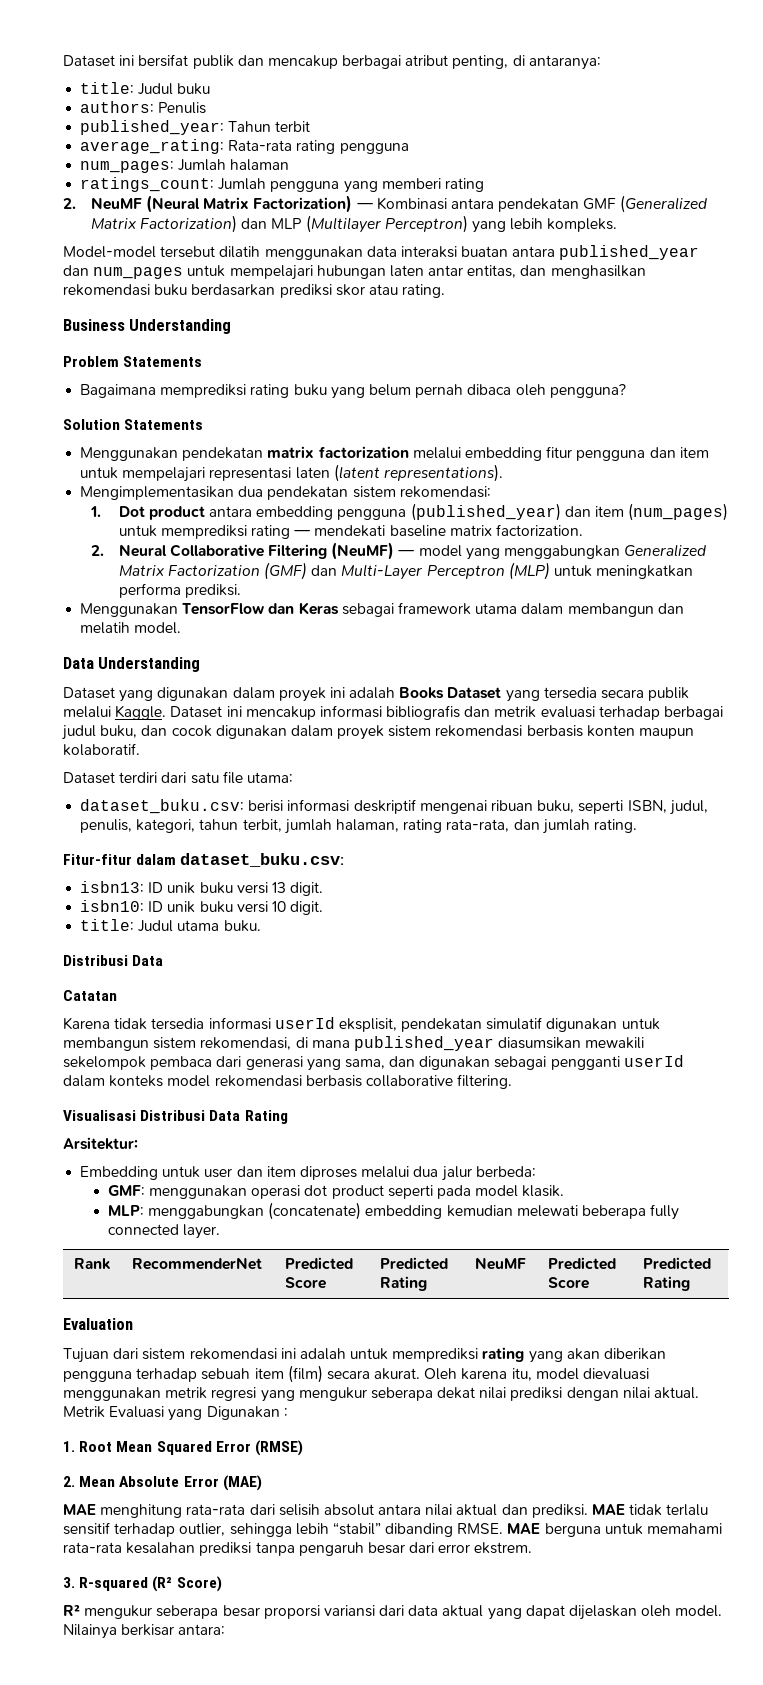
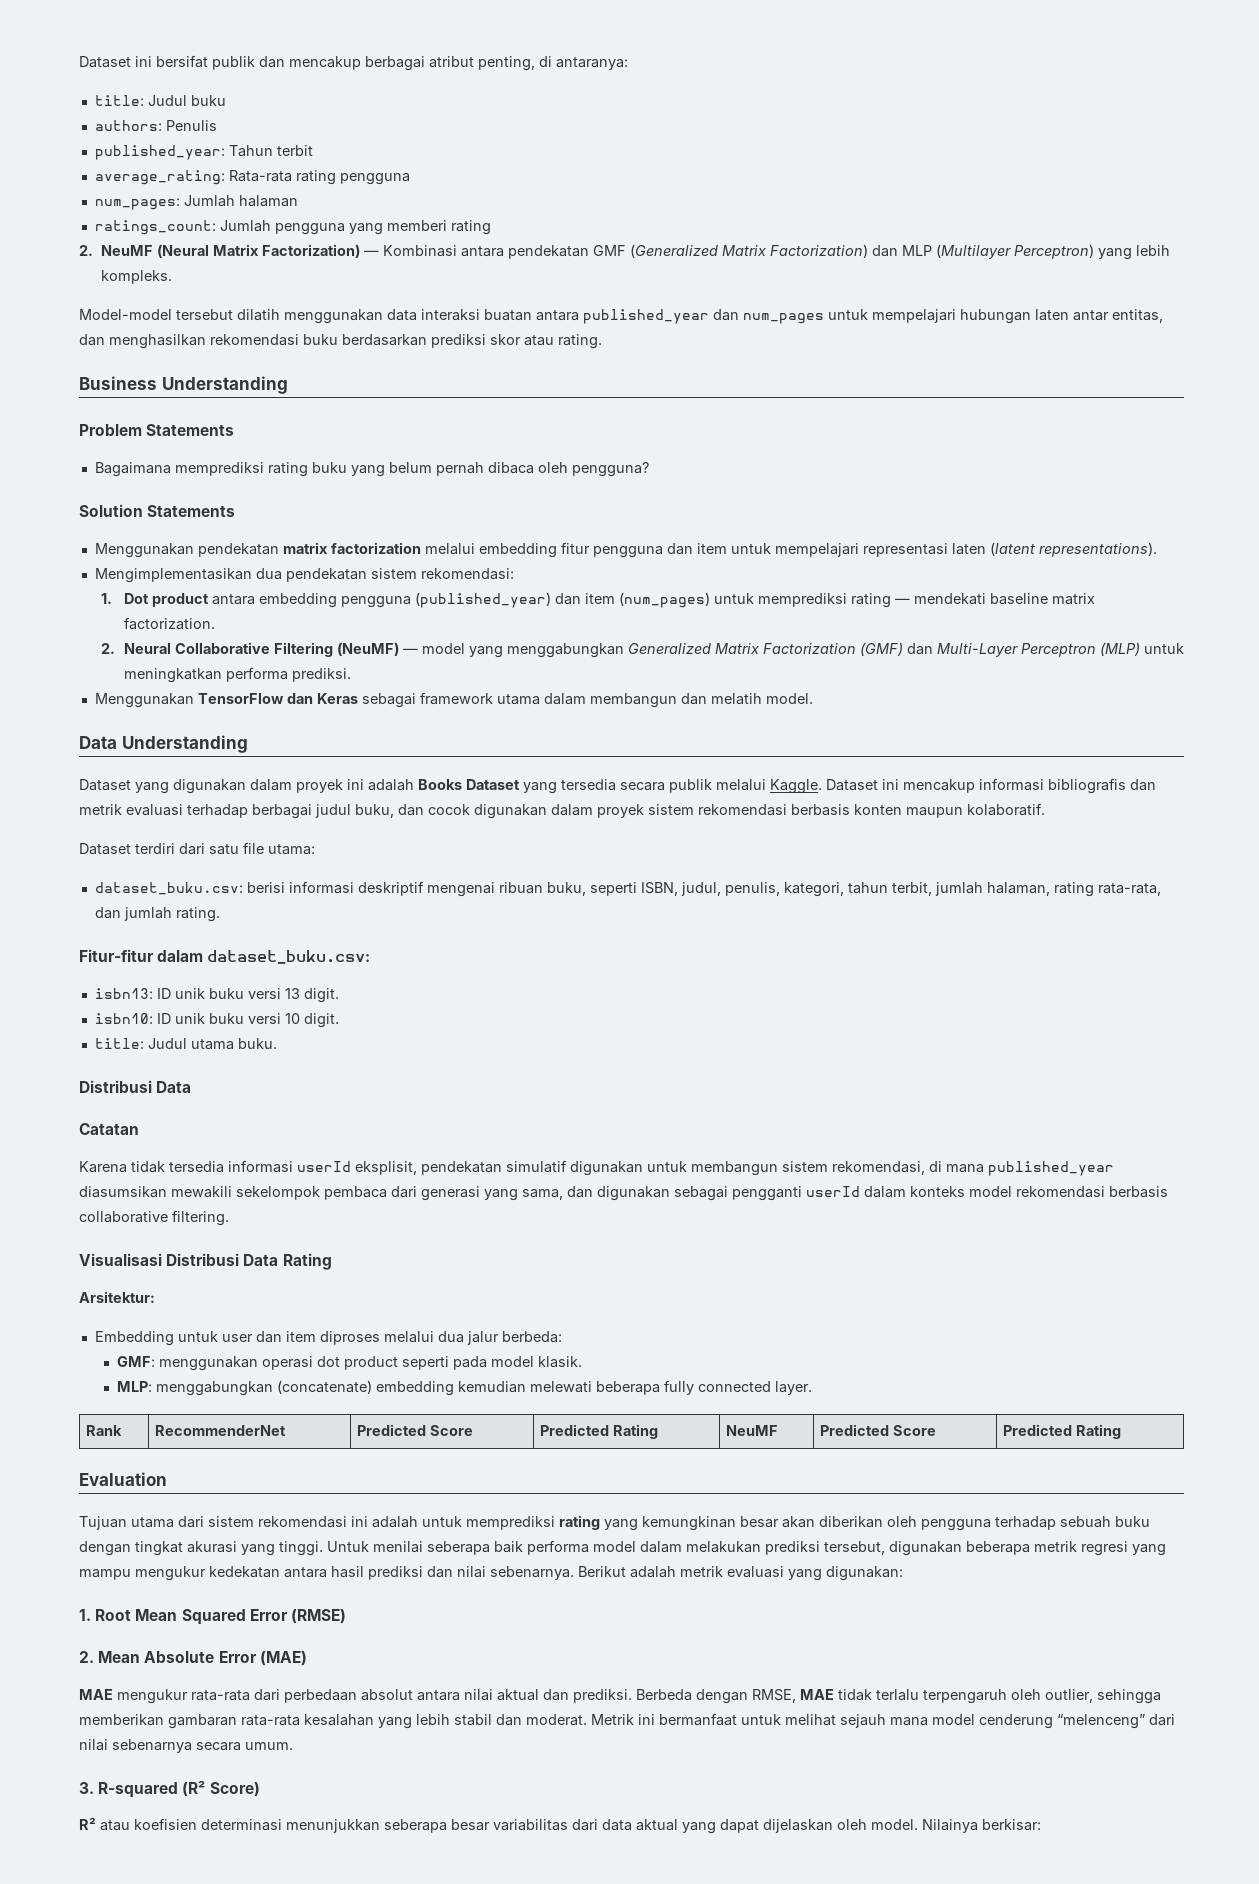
(109, 1355) none -> [131,1517,174,1528] utama
(563, 1357) none -> [642,1516,779,1531] kemungkinan besar
(667, 1354) none -> [887,1516,917,1527] oleh
[254,1365,650,1383] [63,1387,700,1402] [63,1406,288,1421] item (film) secara akurat. Oleh karena itu, model dievaluasi menggunakan metrik regresi yang mengukur seberapa dekat nilai prediksi dengan nilai aktual. Metrik Evaluasi yang Digunakan : -> [1115,1516,1150,1527] [79,1540,1166,1556] [79,1566,903,1581] buku dengan tingkat akurasi yang tinggi. Untuk menilai seberapa baik performa model dalam melakukan prediksi tersebut, digunakan beberapa metrik regresi yang mampu mengukur kedekatan antara hasil prediksi dan nilai sebenarnya. Berikut adalah metrik evaluasi yang digunakan:
[100,1504,183,1518] menghitung -> [117,1689,188,1704] mengukur
[278,1504,320,1516] selisih -> [284,1689,357,1703] perbedaan
[592,1504,709,1516] [63,1522,723,1537] [63,1542,533,1556] MAE tidak terlalu sensitif terhadap outlier, sehingga lebih “stabil” dibanding RMSE. MAE berguna untuk memahami rata-rata kesalahan prediksi tanpa pengaruh besar dari error ekstrem. -> [636,1689,1161,1704] [79,1713,1175,1729] [79,1739,293,1753] Berbeda dengan RMSE, MAE tidak terlalu terpengaruh oleh outlier, sehingga memberikan gambaran rata-rata kesalahan yang lebih stabil dan moderat. Metrik ini bermanfaat untuk melihat sejauh mana model cenderung “melenceng” dari nilai sebenarnya secara umum.
[84,1605,375,1619] mengukur seberapa besar proporsi variansi -> [100,1818,568,1833] atau koefisien determinasi menunjukkan seberapa besar variabilitas
[121,1624,226,1636] berkisar antara: -> [982,1819,1041,1831] berkisar:

